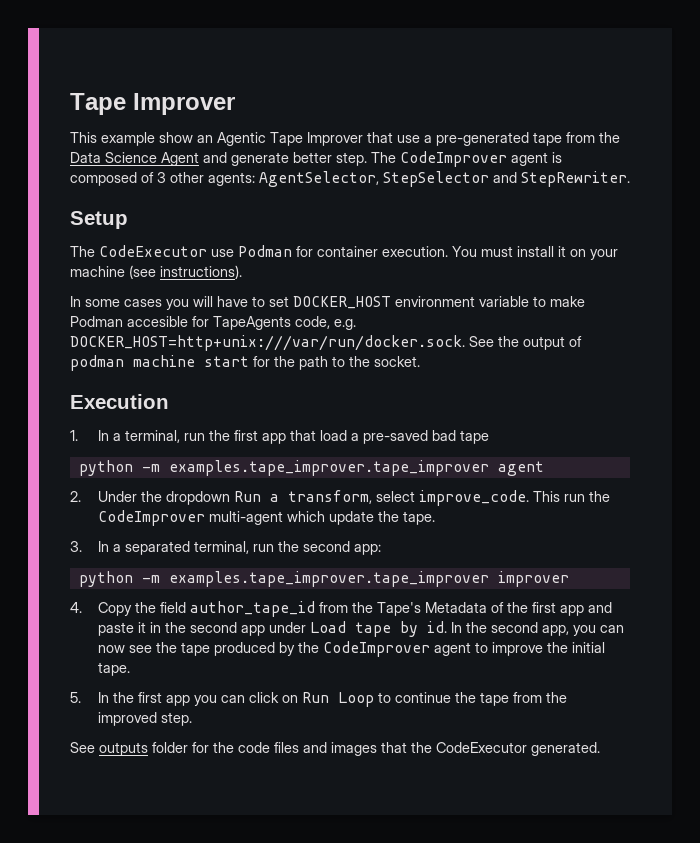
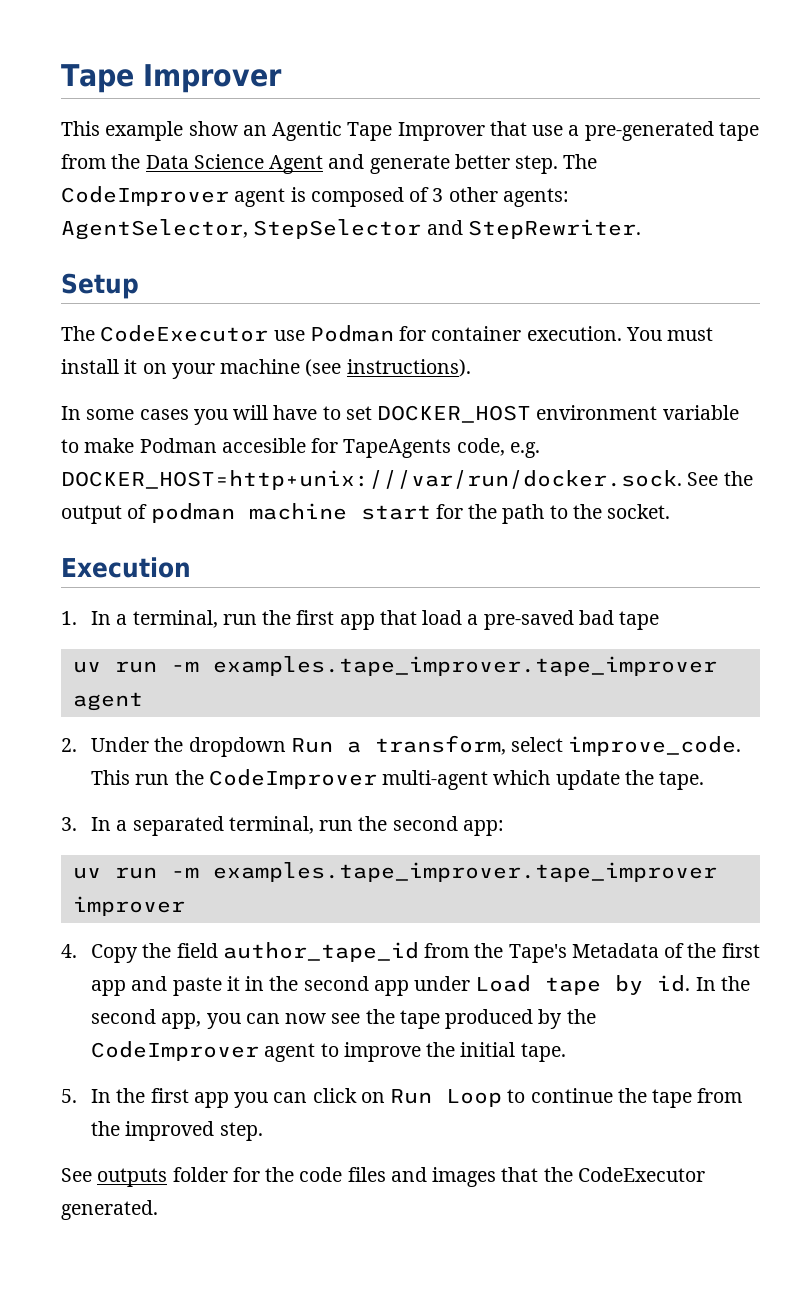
[78,460,133,476] python -> [72,661,157,673] uv run
[78,571,133,587] python -> [72,867,157,879] uv run

